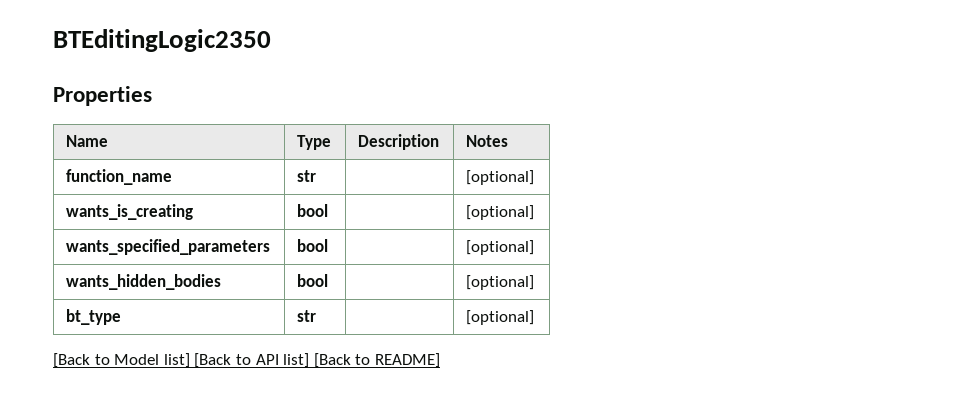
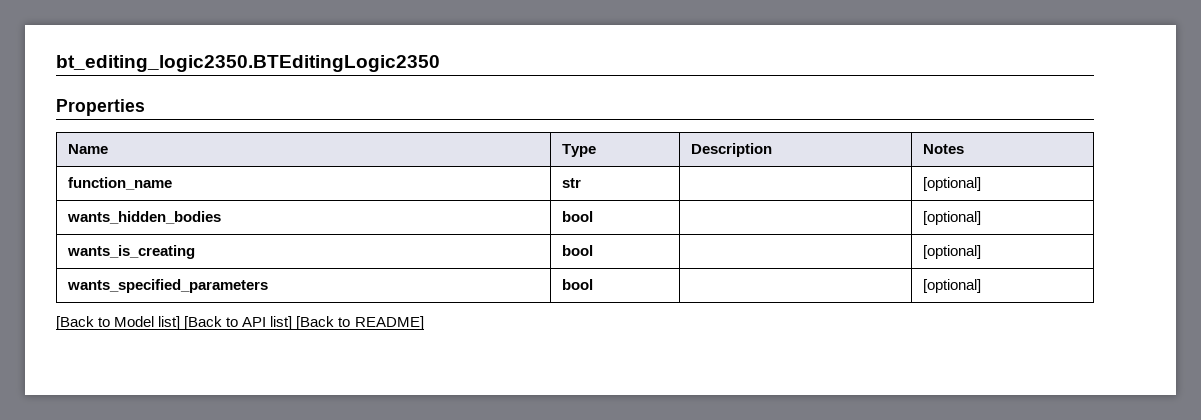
[53,29,271,52] BTEditingLogic2350 -> [56,55,440,72] bt_editing_logic2350.BTEditingLogic2350
(535, 177) none -> [66,211,221,224] [561,211,593,222] [922,211,981,225] // wants_hidden_bodies | bool | | [optional]
[66,274,222,290] [297,274,329,287] [466,275,535,290] [66,309,122,325] [297,310,317,322] [466,310,535,325] // wants_hidden_bodies | bool | | [optional] // bt_type | str | | [optional] -> (981, 286) none

